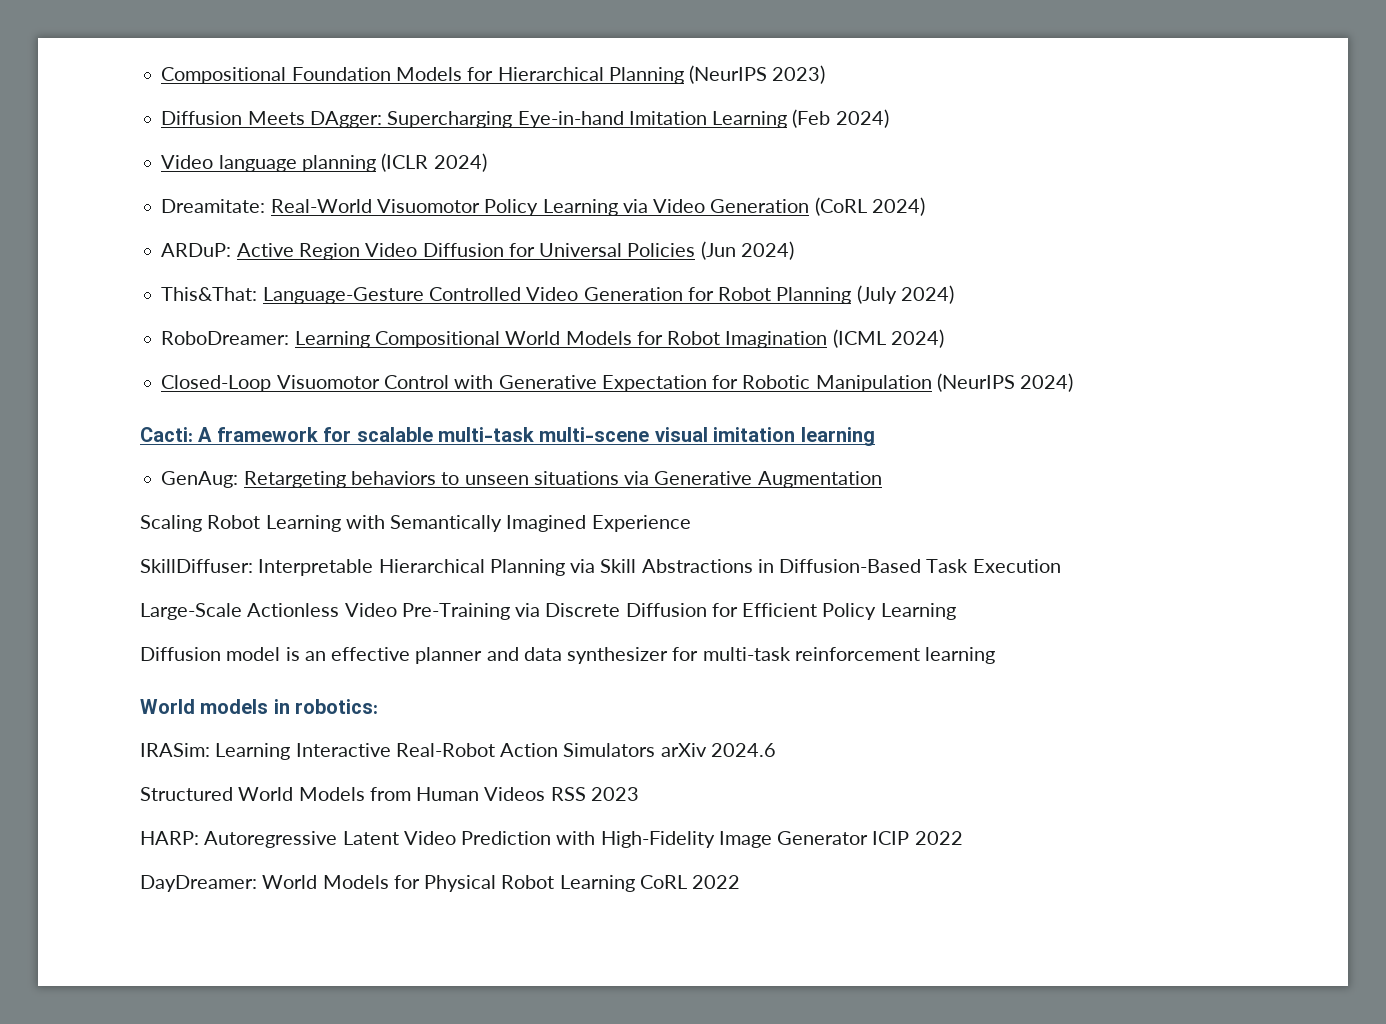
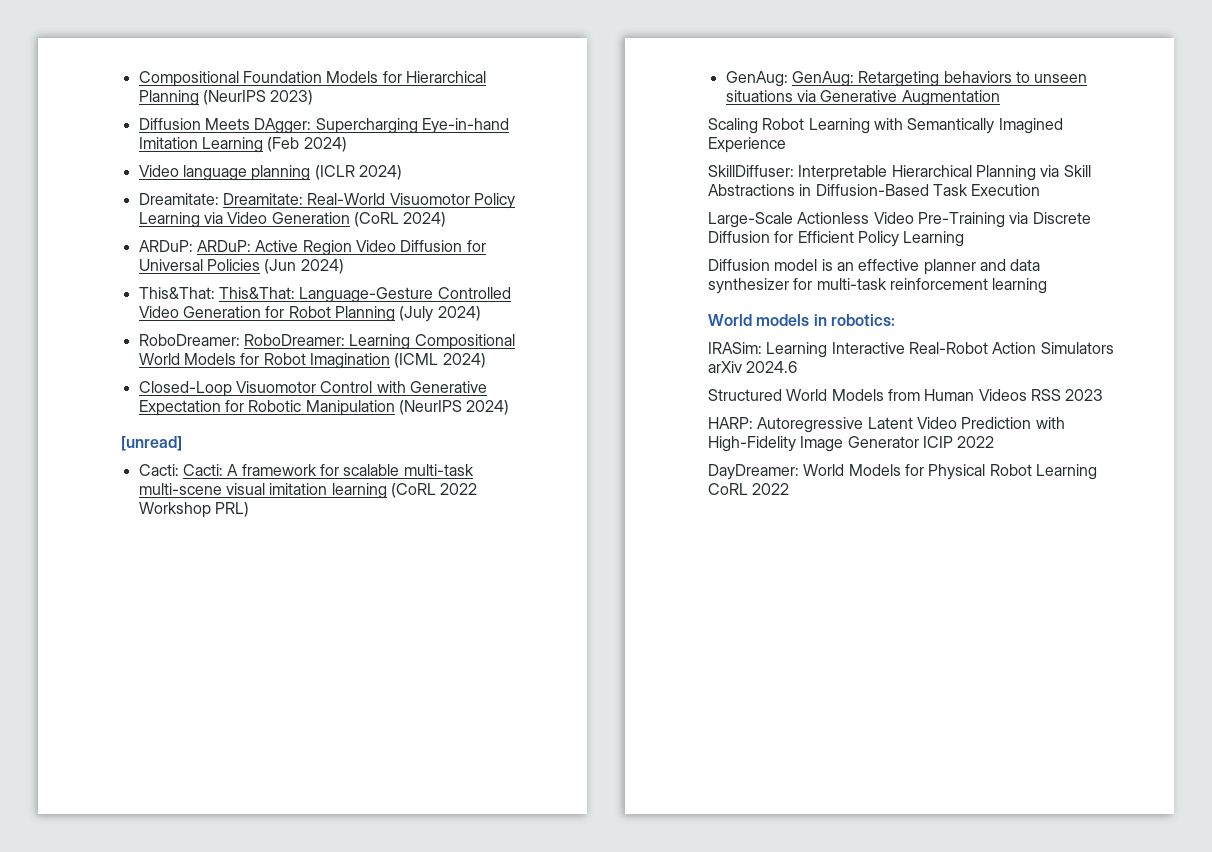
(266, 206) none -> [222,193,303,205] Dreamitate:
(232, 250) none -> [196,240,251,252] ARDuP:
(258, 294) none -> [218,287,295,299] This&That:
(290, 338) none -> [243,334,345,346] RoboDreamer:
(1074, 382) none -> [121,436,182,451] [138,464,179,476] [unread] // Cacti:
[161,471,239,488] // GenAug: -> [390,483,478,498] [138,502,249,518] [725,71,854,87] (CoRL 2022 Workshop PRL) // GenAug: GenAug:

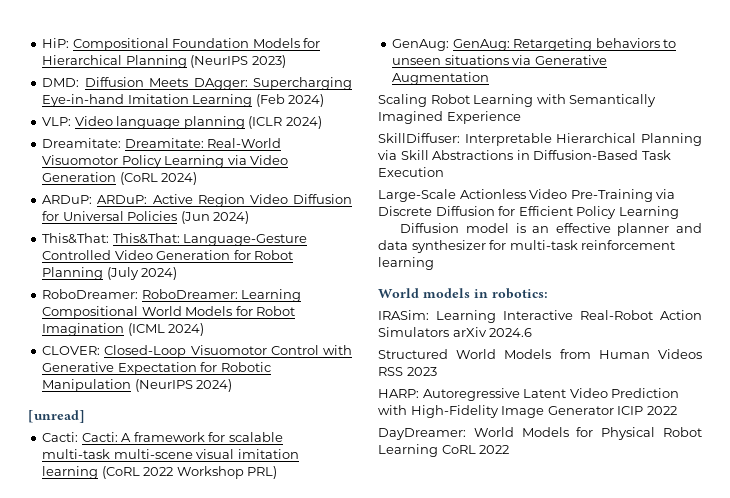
(138, 79) none -> [42,38,70,48] HiP:
(314, 97) none -> [42,78,80,87] DMD:
(347, 144) none -> [42,117,72,126] VLP:
(486, 360) none -> [42,346,101,355] CLOVER:

